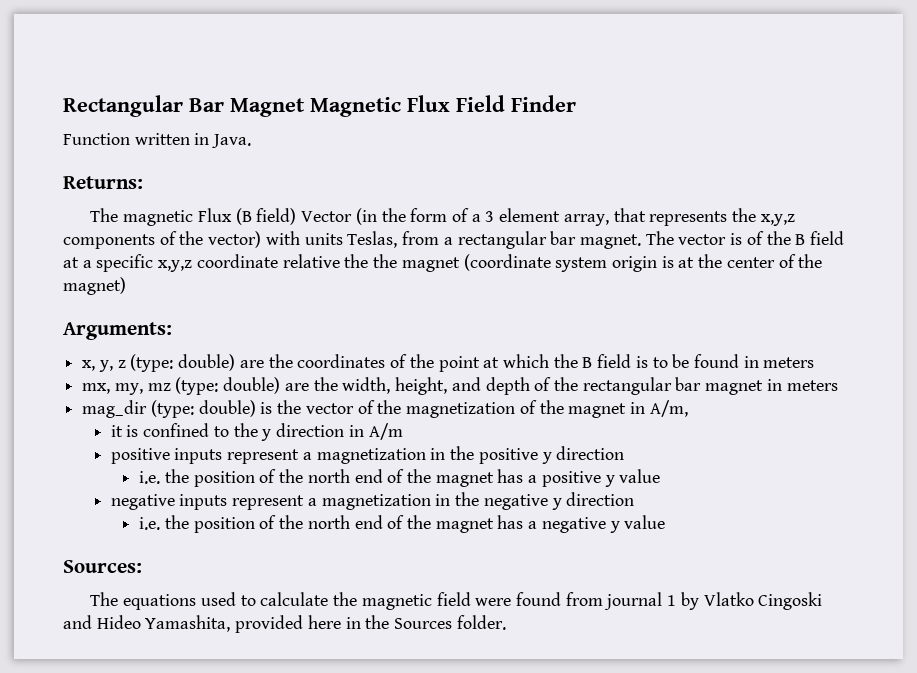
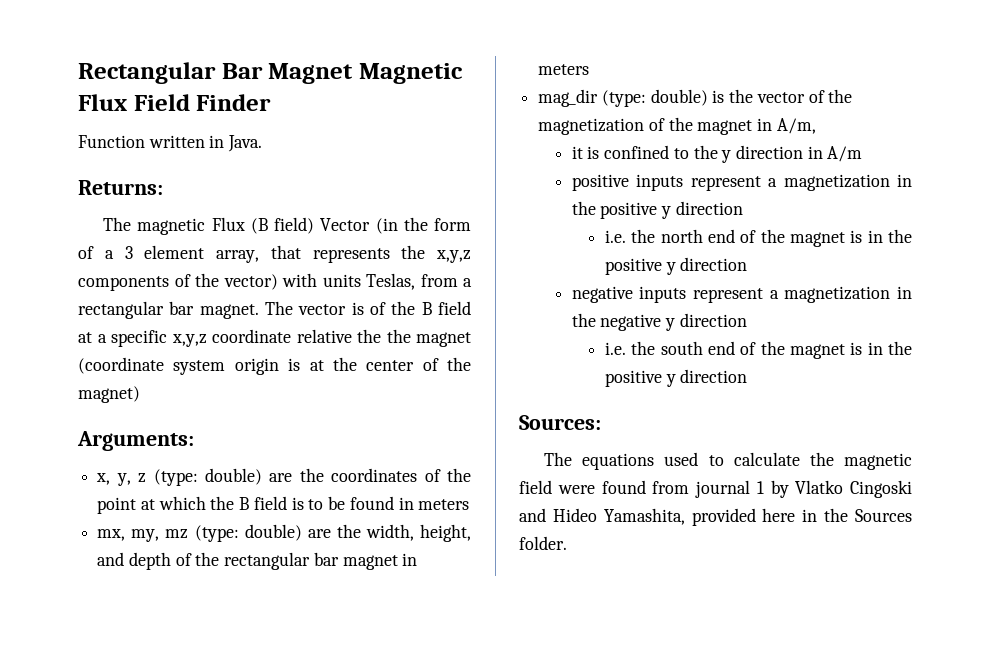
[193,469,661,487] position of the north end of the magnet has a positive y value -> [660,229,912,247] [605,257,748,275] north end of the magnet is in the positive y direction
[193,515,666,533] position of the north end of the magnet has a negative y value -> [660,341,912,359] [605,369,748,387] south end of the magnet is in the positive y direction

